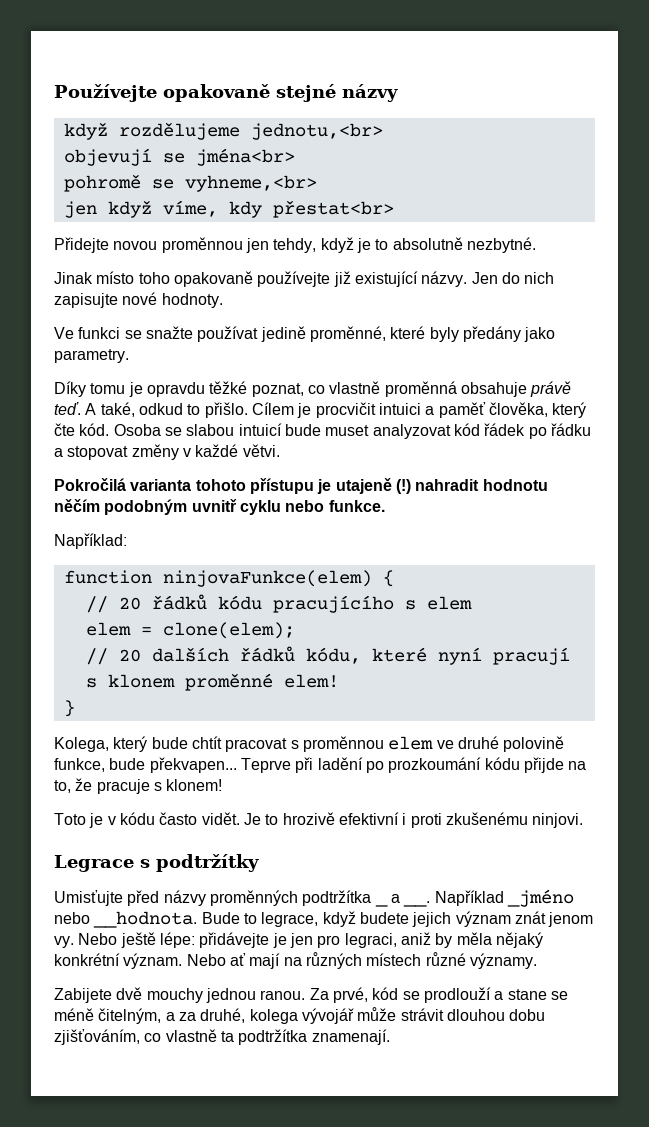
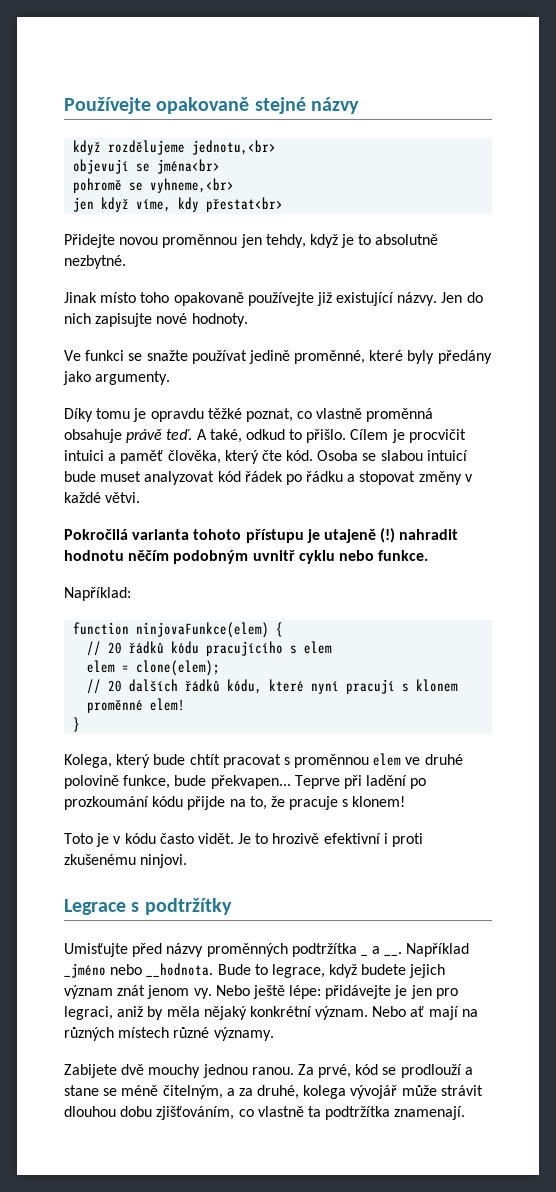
[54,349,129,363] parametry. -> [95,371,171,385] argumenty.

